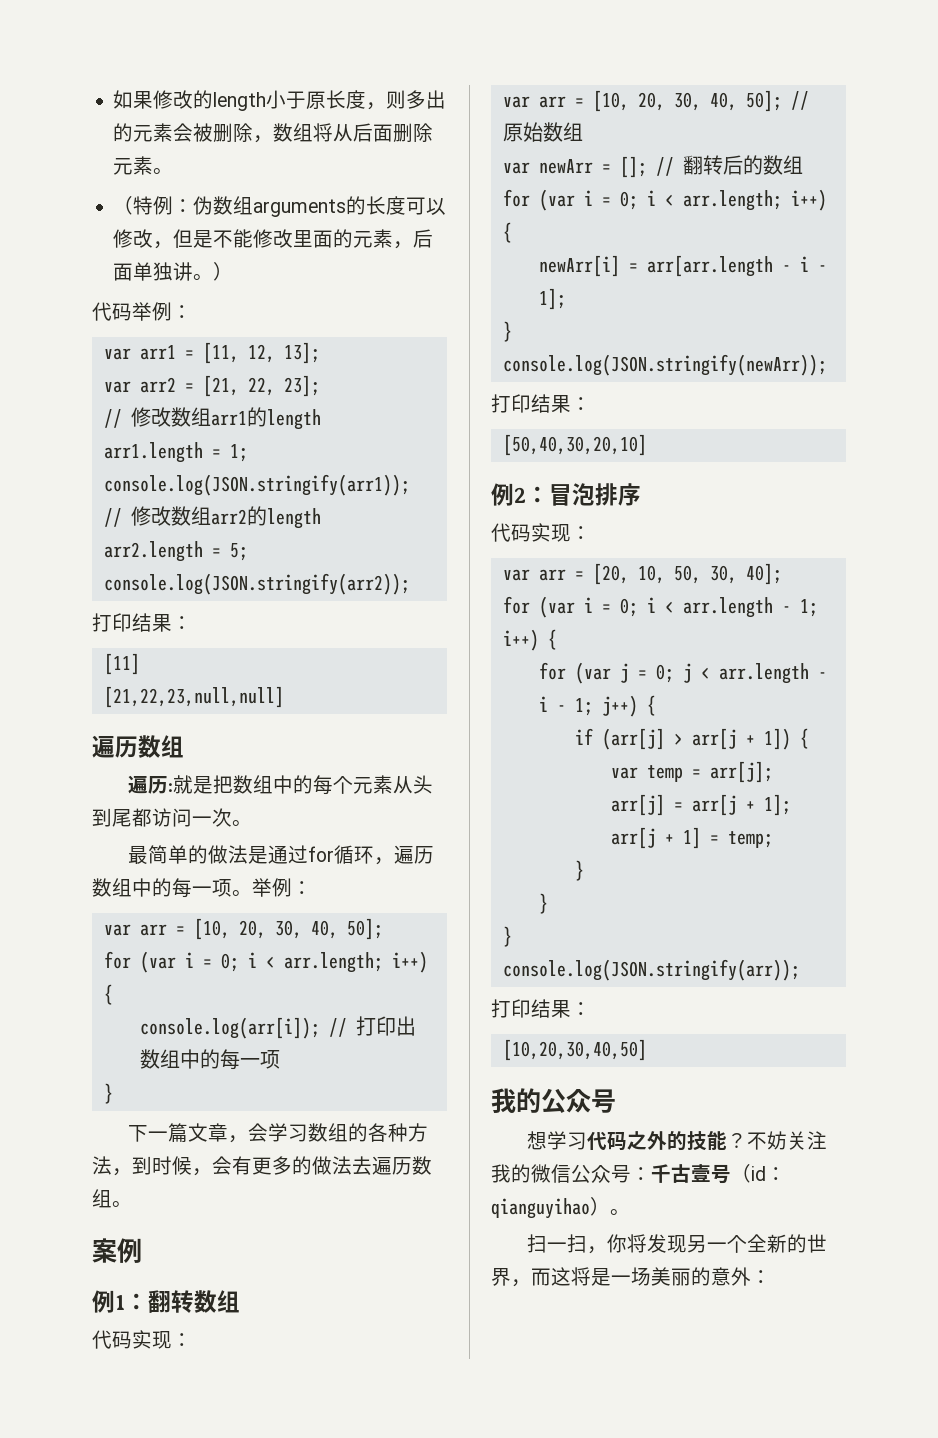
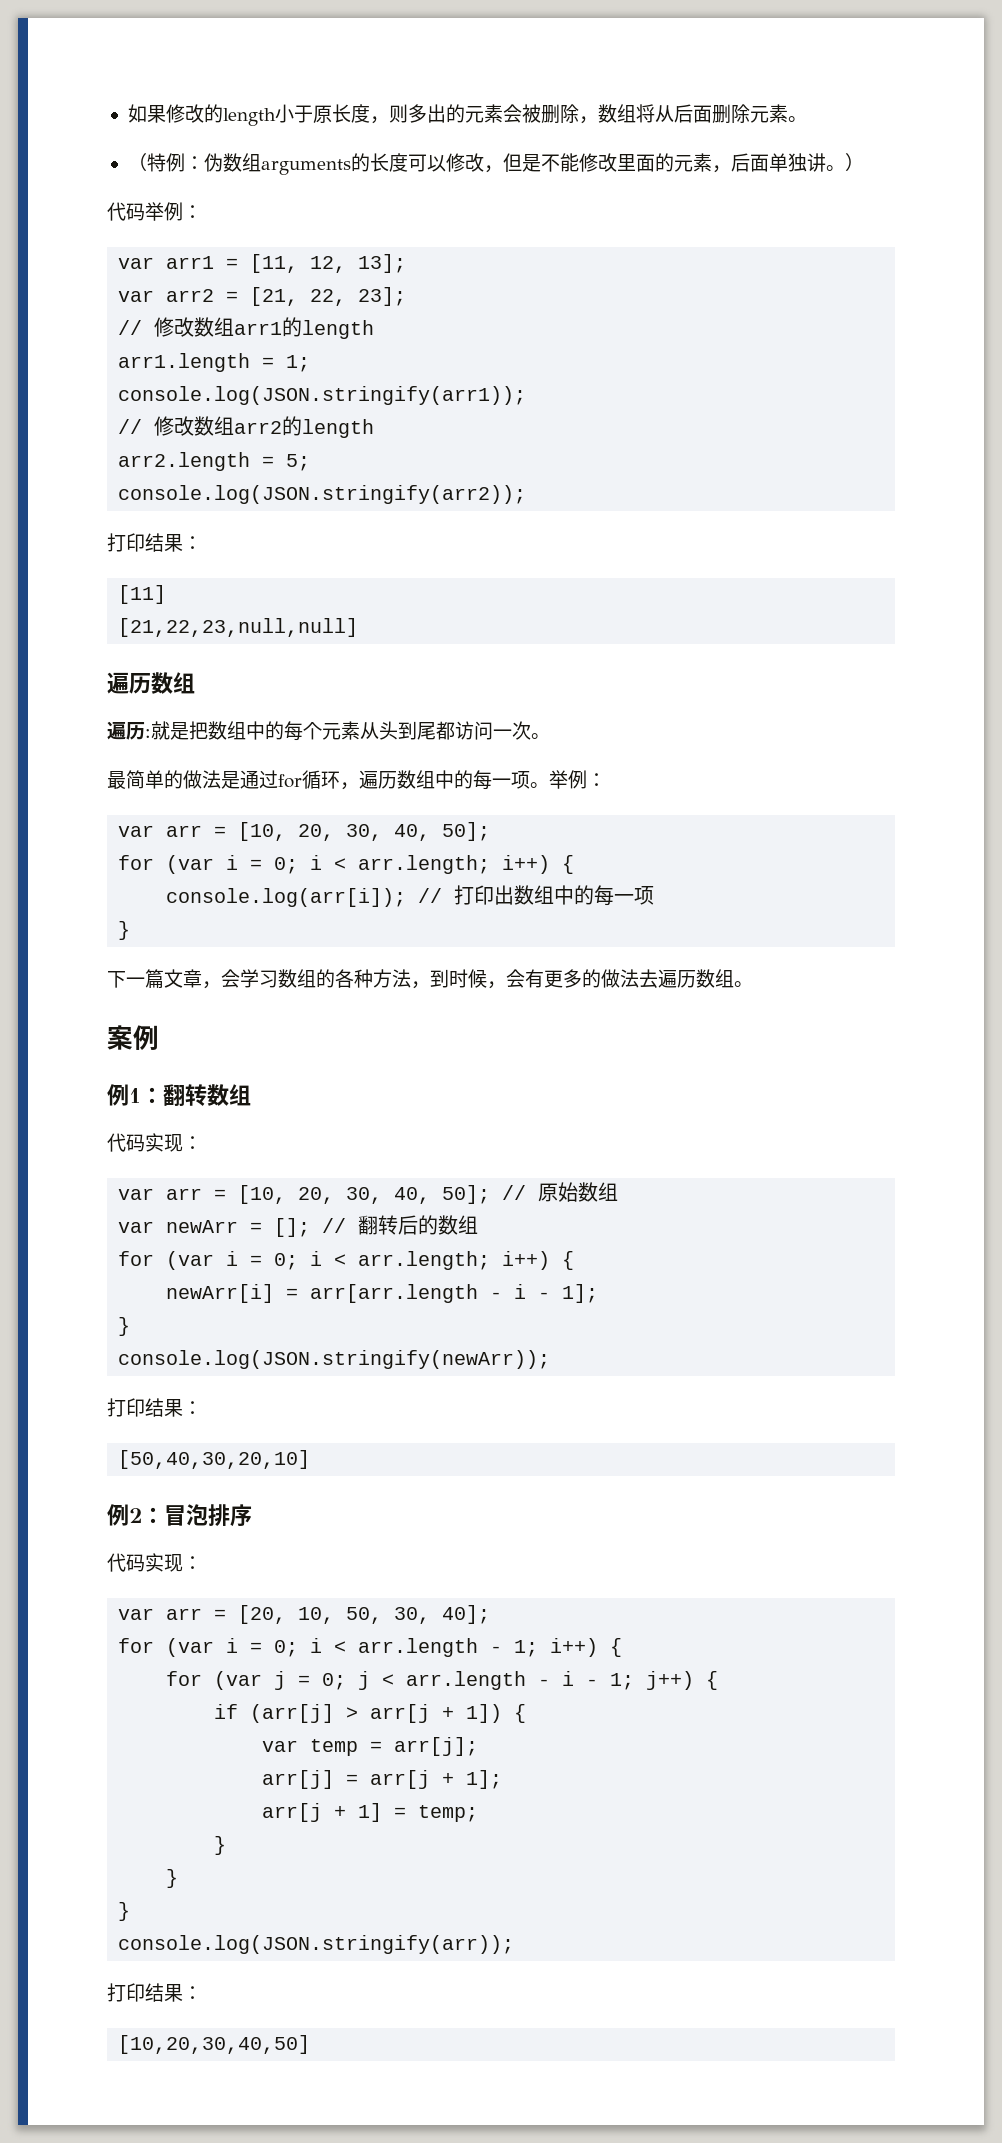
[491,1088,616,1113] [527,1131,828,1151] [491,1164,786,1184] [491,1197,630,1219] [527,1234,828,1254] [491,1267,771,1287] // 我的公众号 // 想学习代码之外的技能？不妨关注我的微信公众号：千古壹号（id：qianguyihao）。 // 扫一扫，你将发现另一个全新的世界，而这将是一场美丽的意外： -> (311, 2044) none

